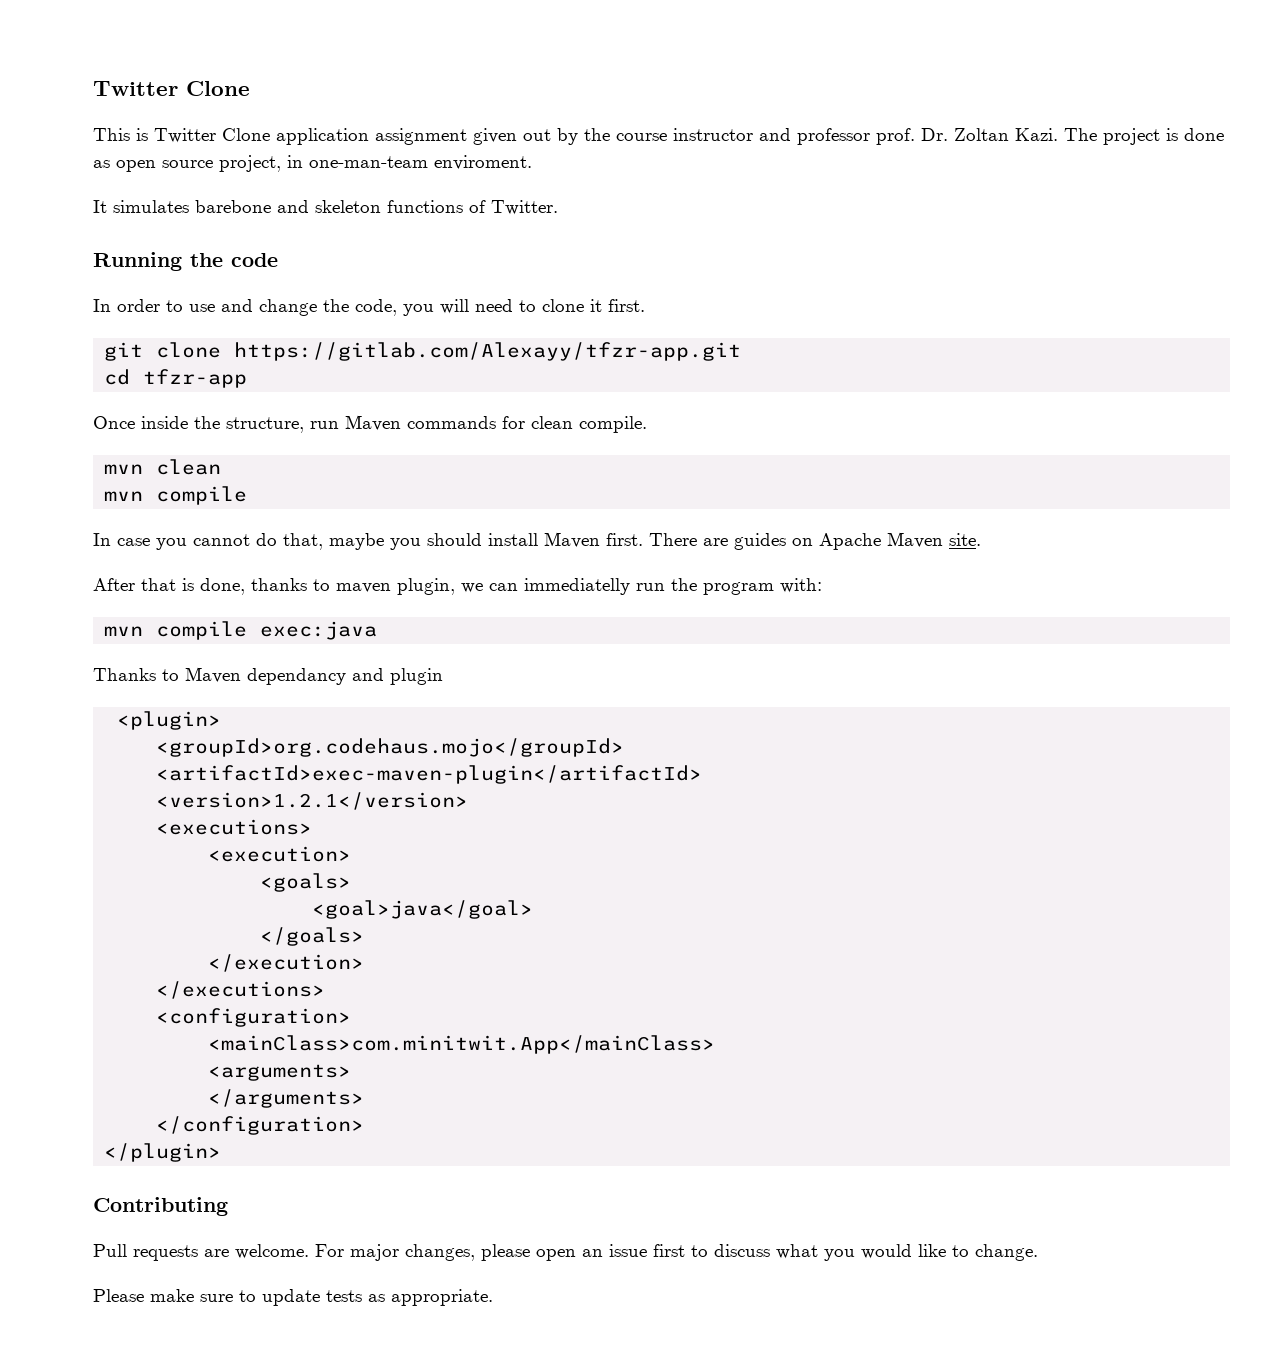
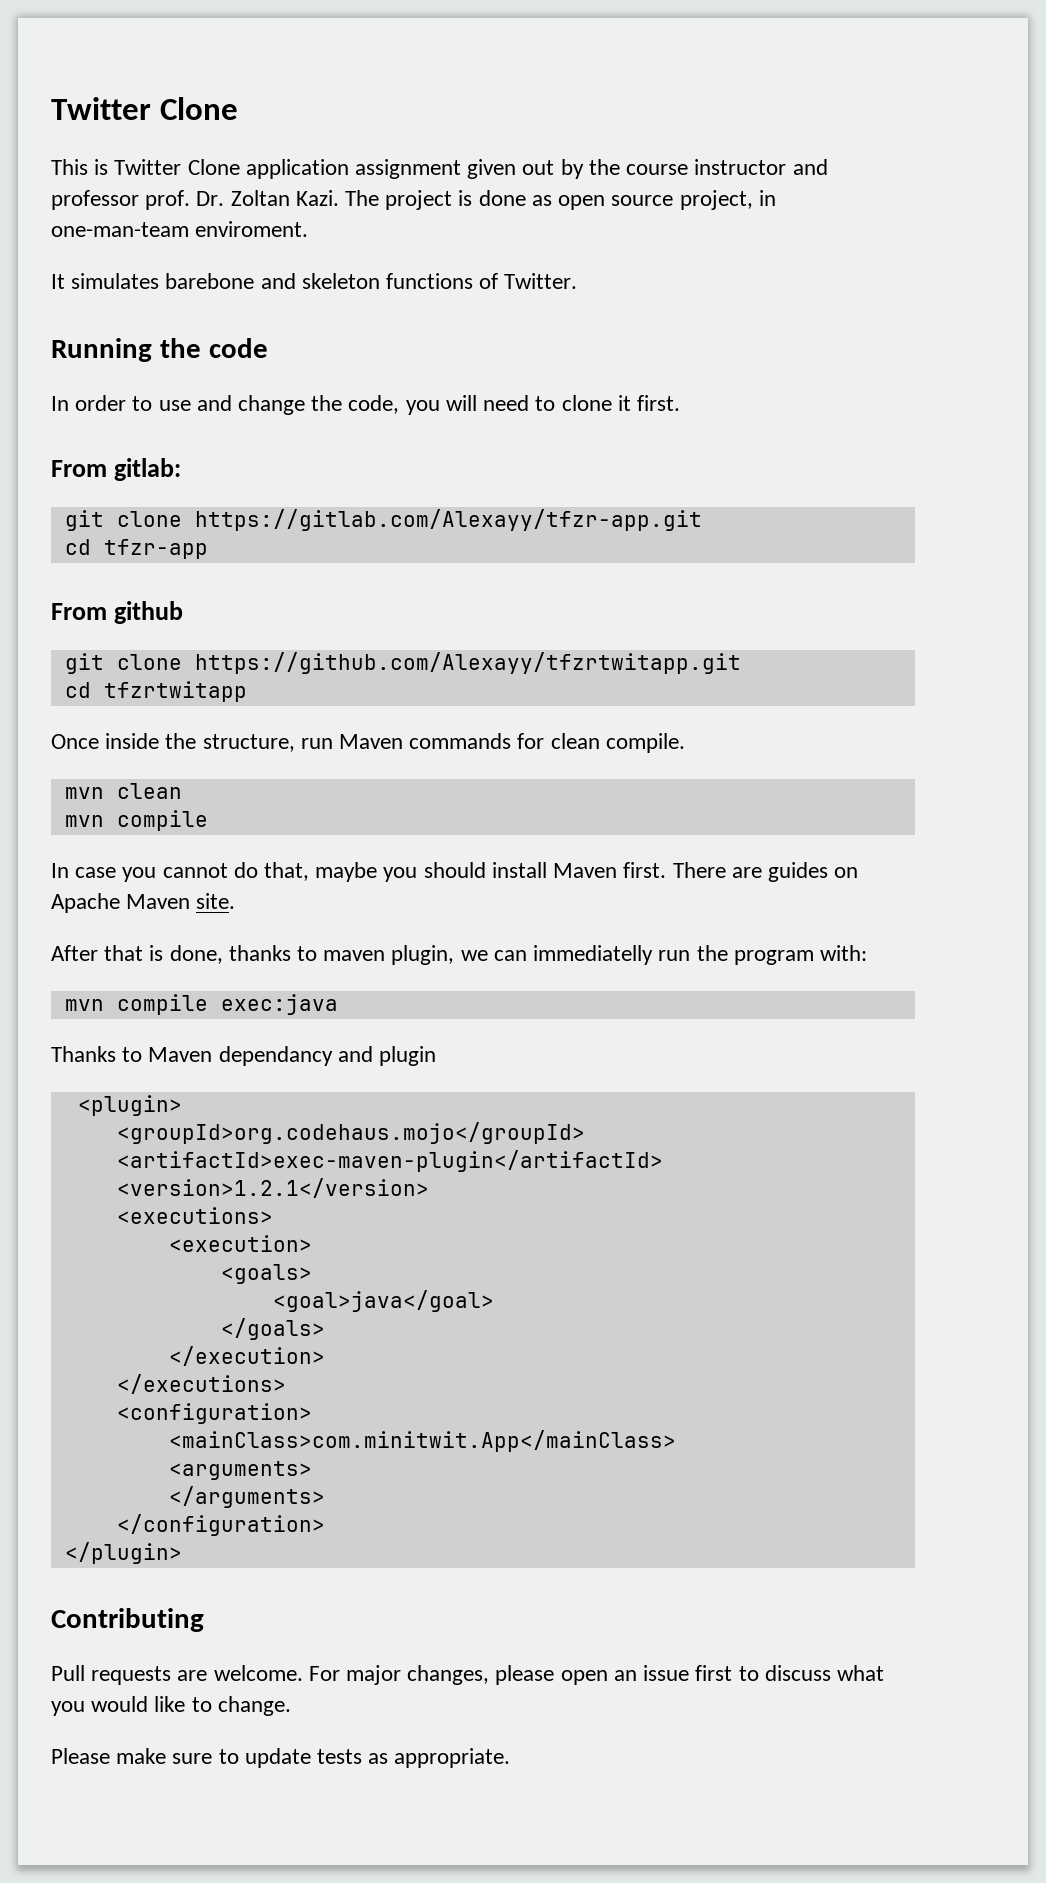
(645, 305) none -> [51,458,182,481] // From gitlab:
(248, 378) none -> [51,601,184,624] [64,652,741,674] [64,681,247,702] // From github // git clone https://github.com/Alexayy/tfzrtwitapp.git // cd tfzrtwitapp

